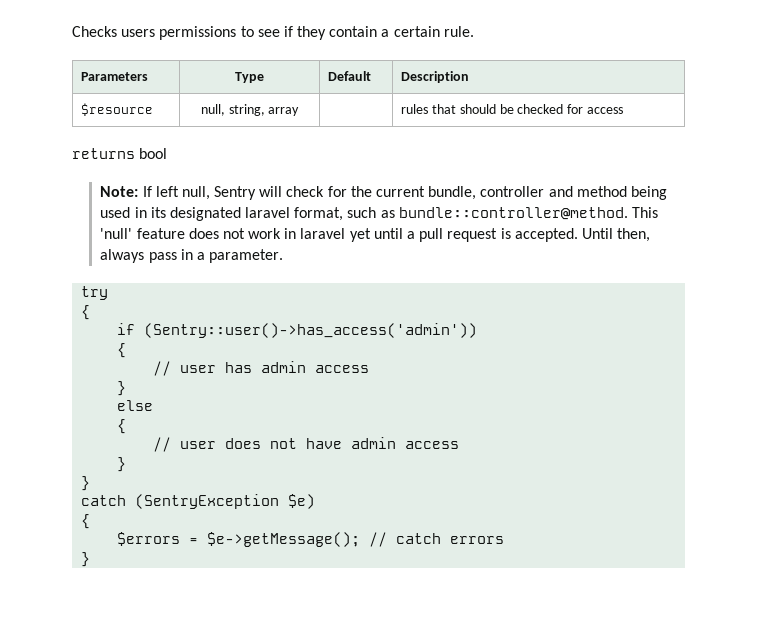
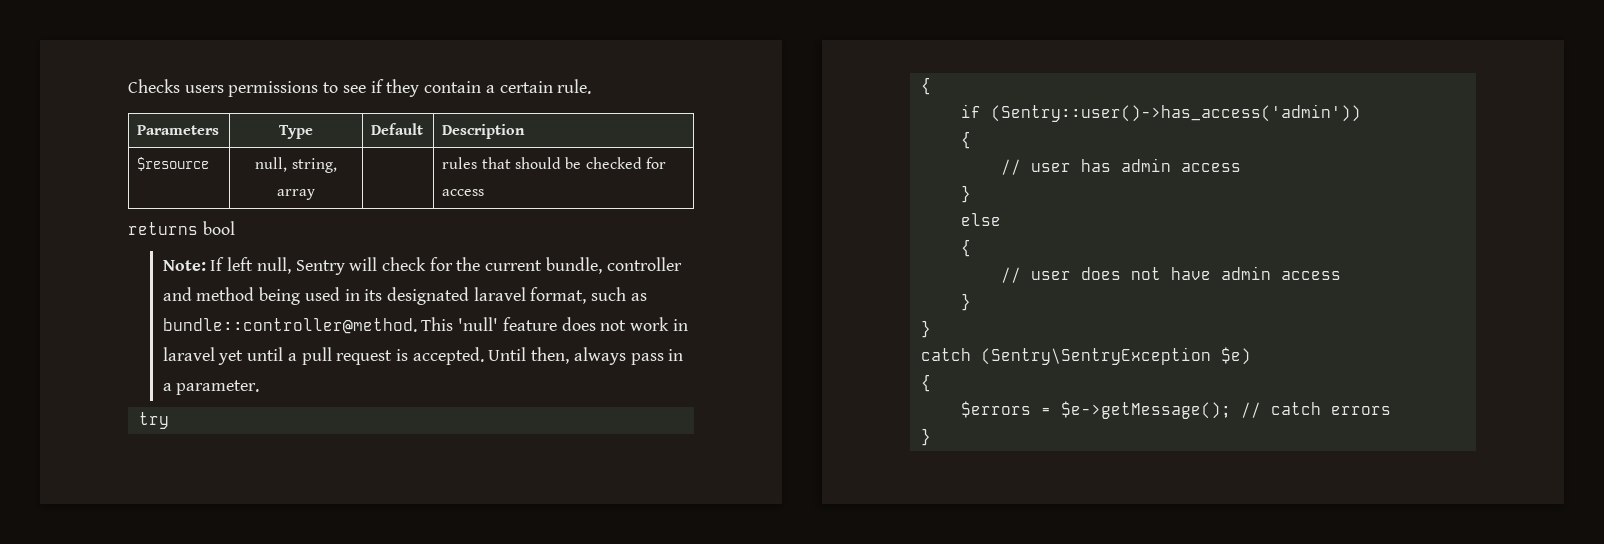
[135,494,280,509] (SentryException -> [980,347,1211,365] (Sentry\SentryException

